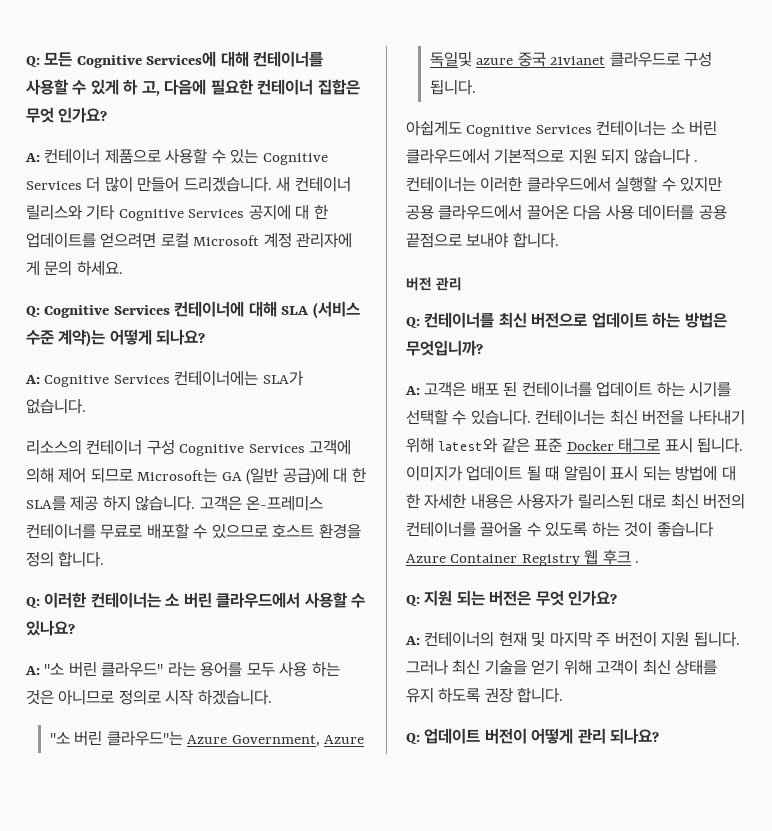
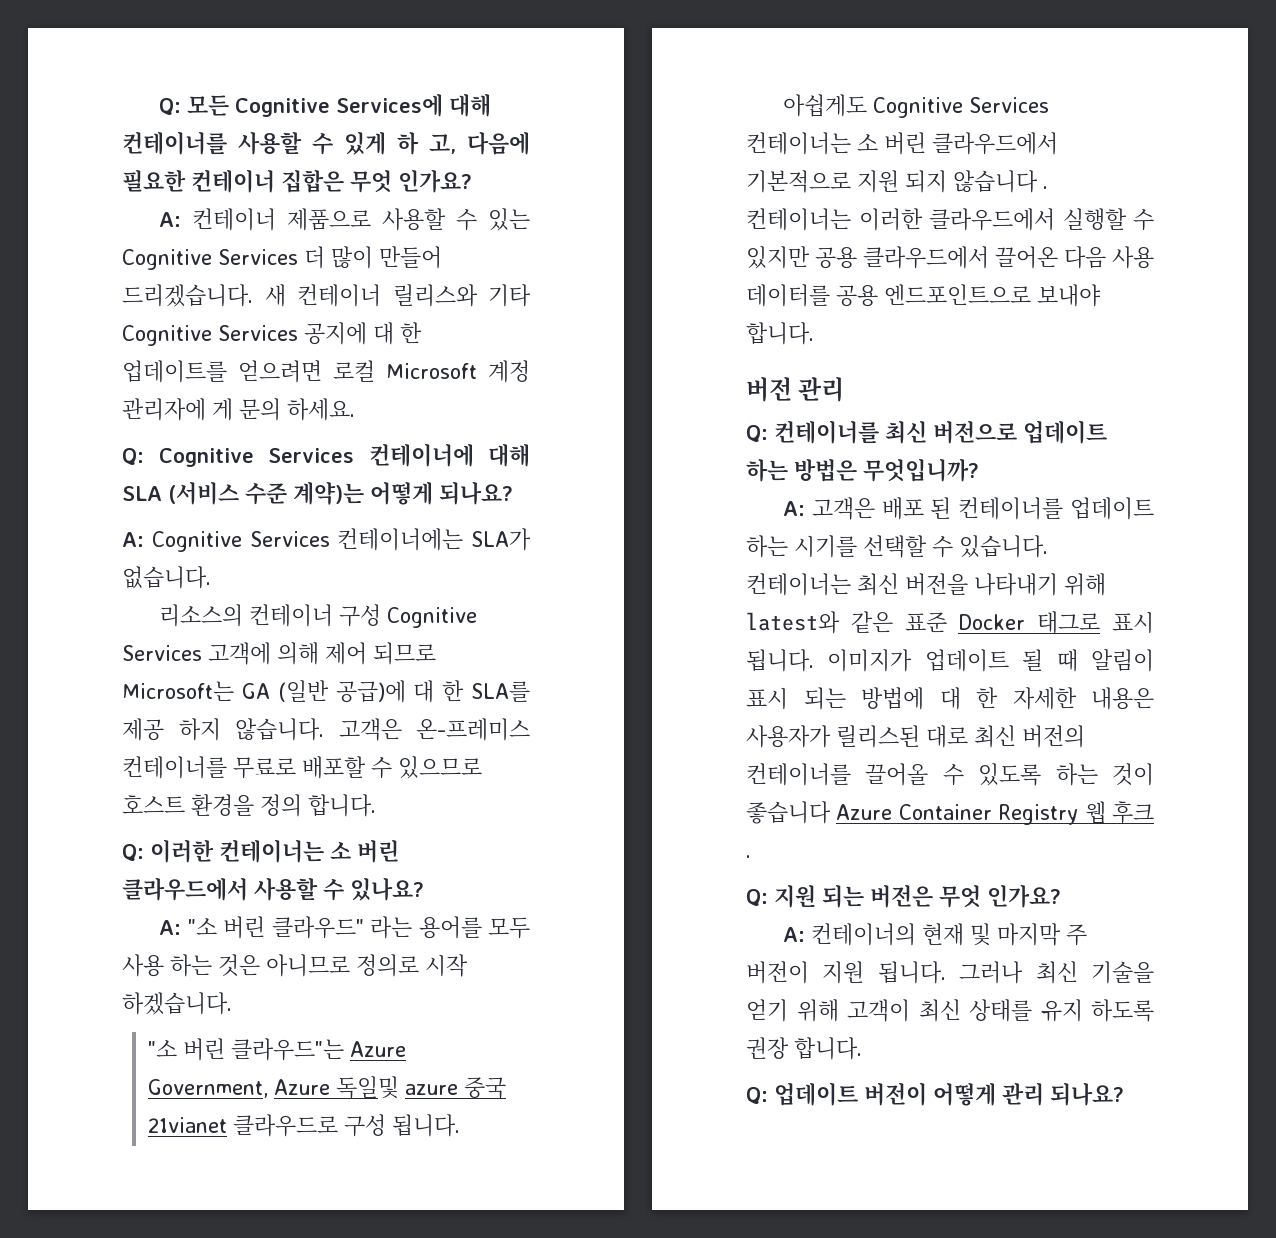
[406,232,462,248] 끝점으로 -> [884,284,1031,305] 엔드포인트으로

